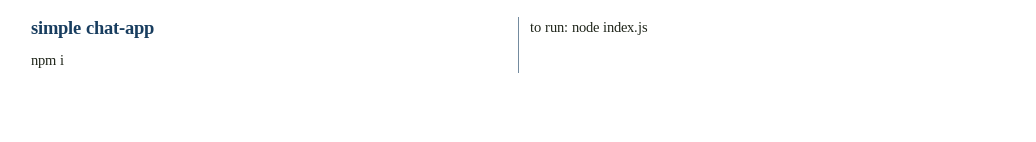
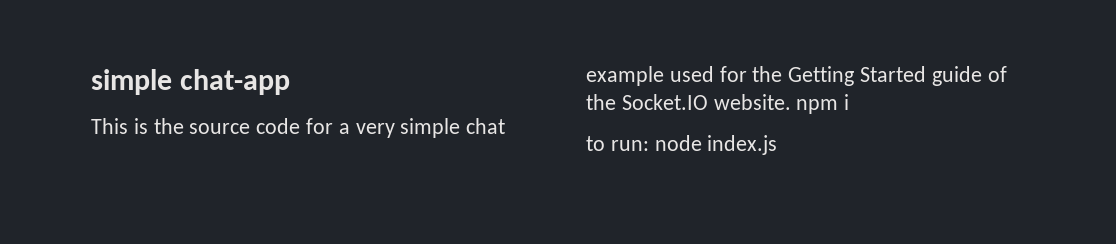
(154, 29) none -> [91,118,506,138] [586,66,1007,86] [586,94,791,110] This is the source code for a very simple chat example used for the Getting Started guide of the Socket.IO website.

